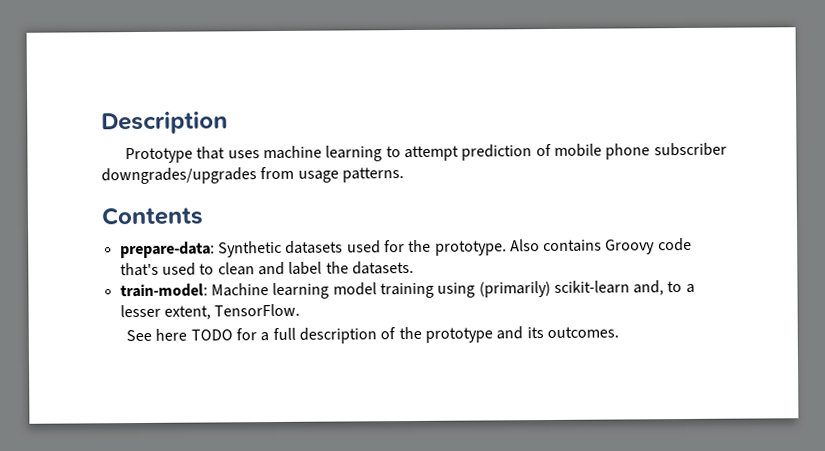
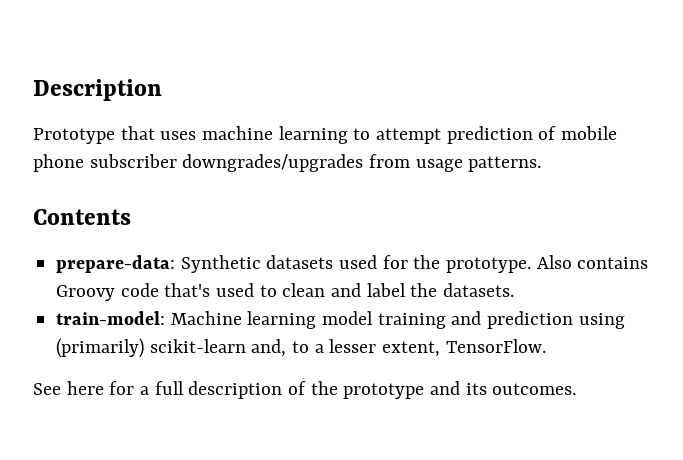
(434, 290) none -> [451,311,574,329] and prediction
[190,329,233,341] TODO -> (104, 388) none

